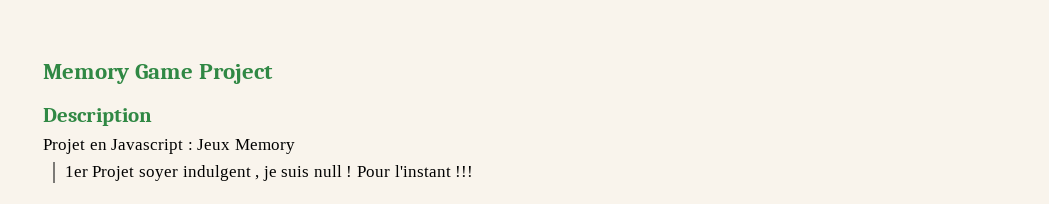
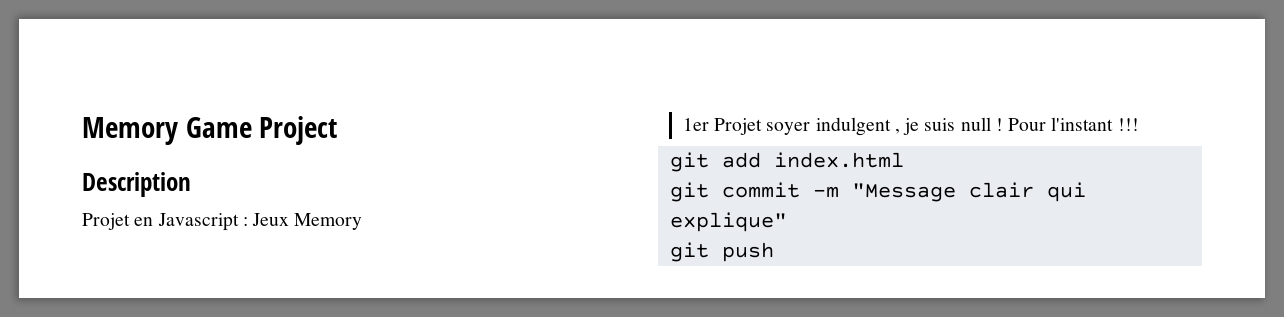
(474, 171) none -> [669,152,904,172] [669,182,1086,202] [669,212,787,232] [669,242,774,262] // git add index.html // git commit -m "Message clair qui explique" // git push

